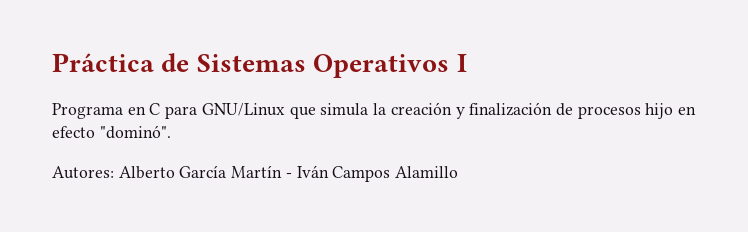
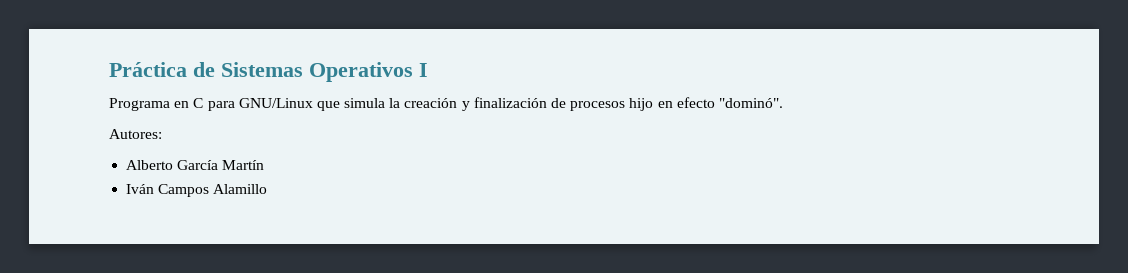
(114, 172) none -> (162, 134) //
[285,173,292,178] - -> (265, 165) //

